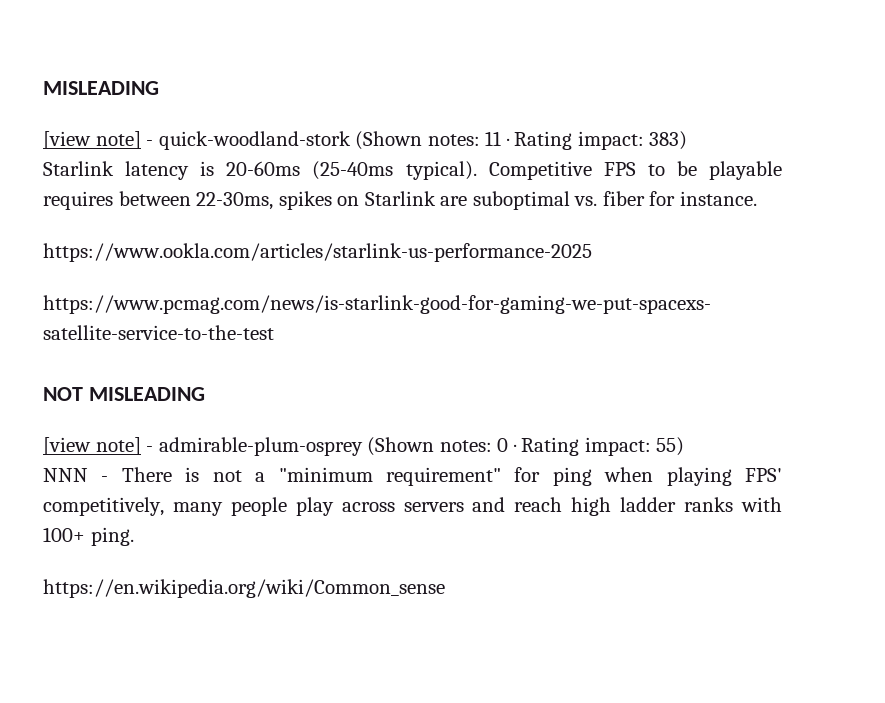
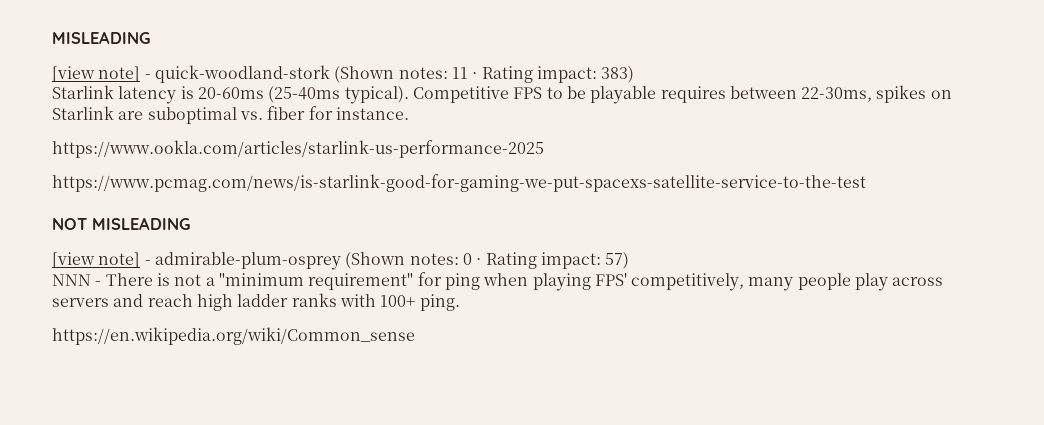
[656,437,685,456] 55) -> [605,252,630,269] 57)

